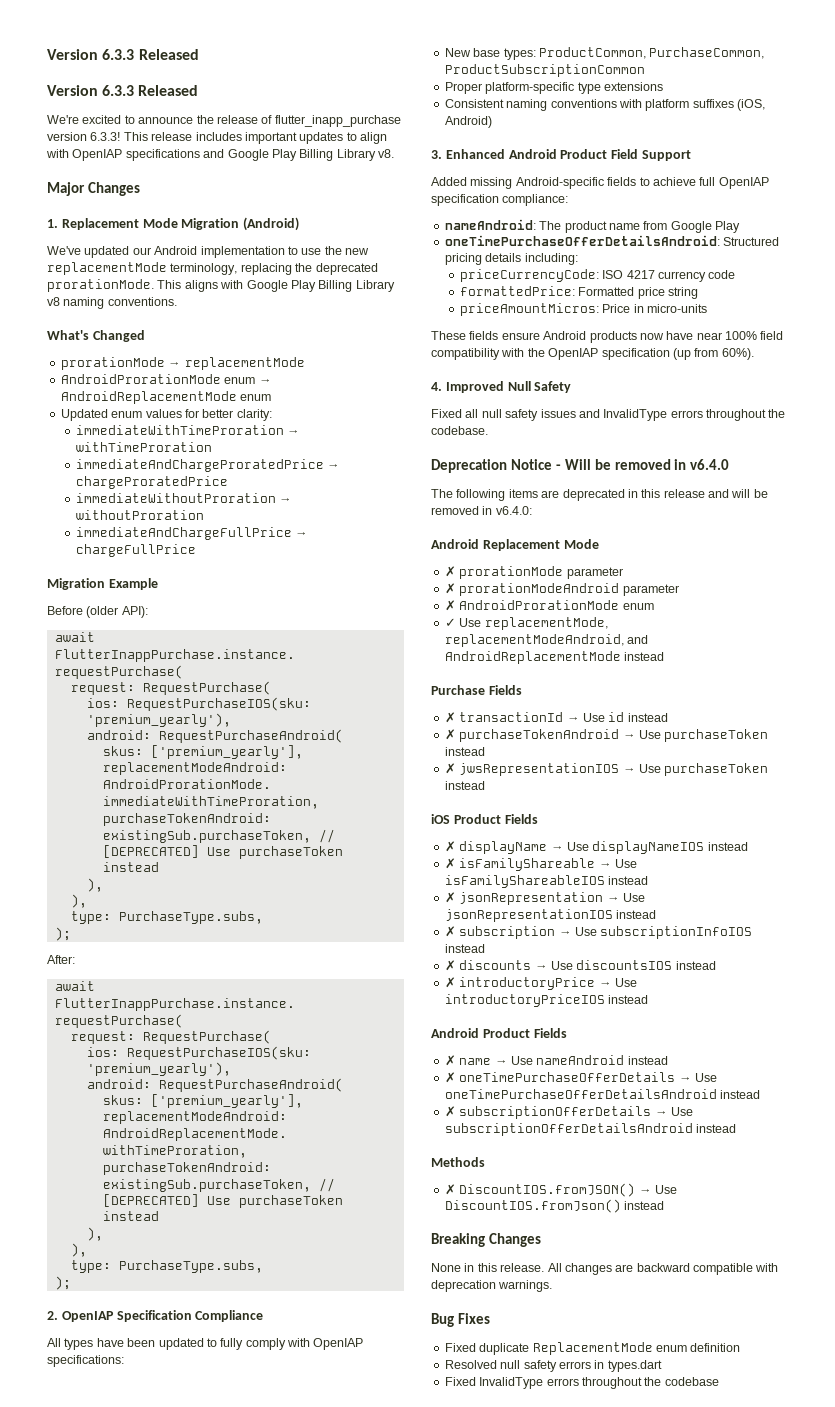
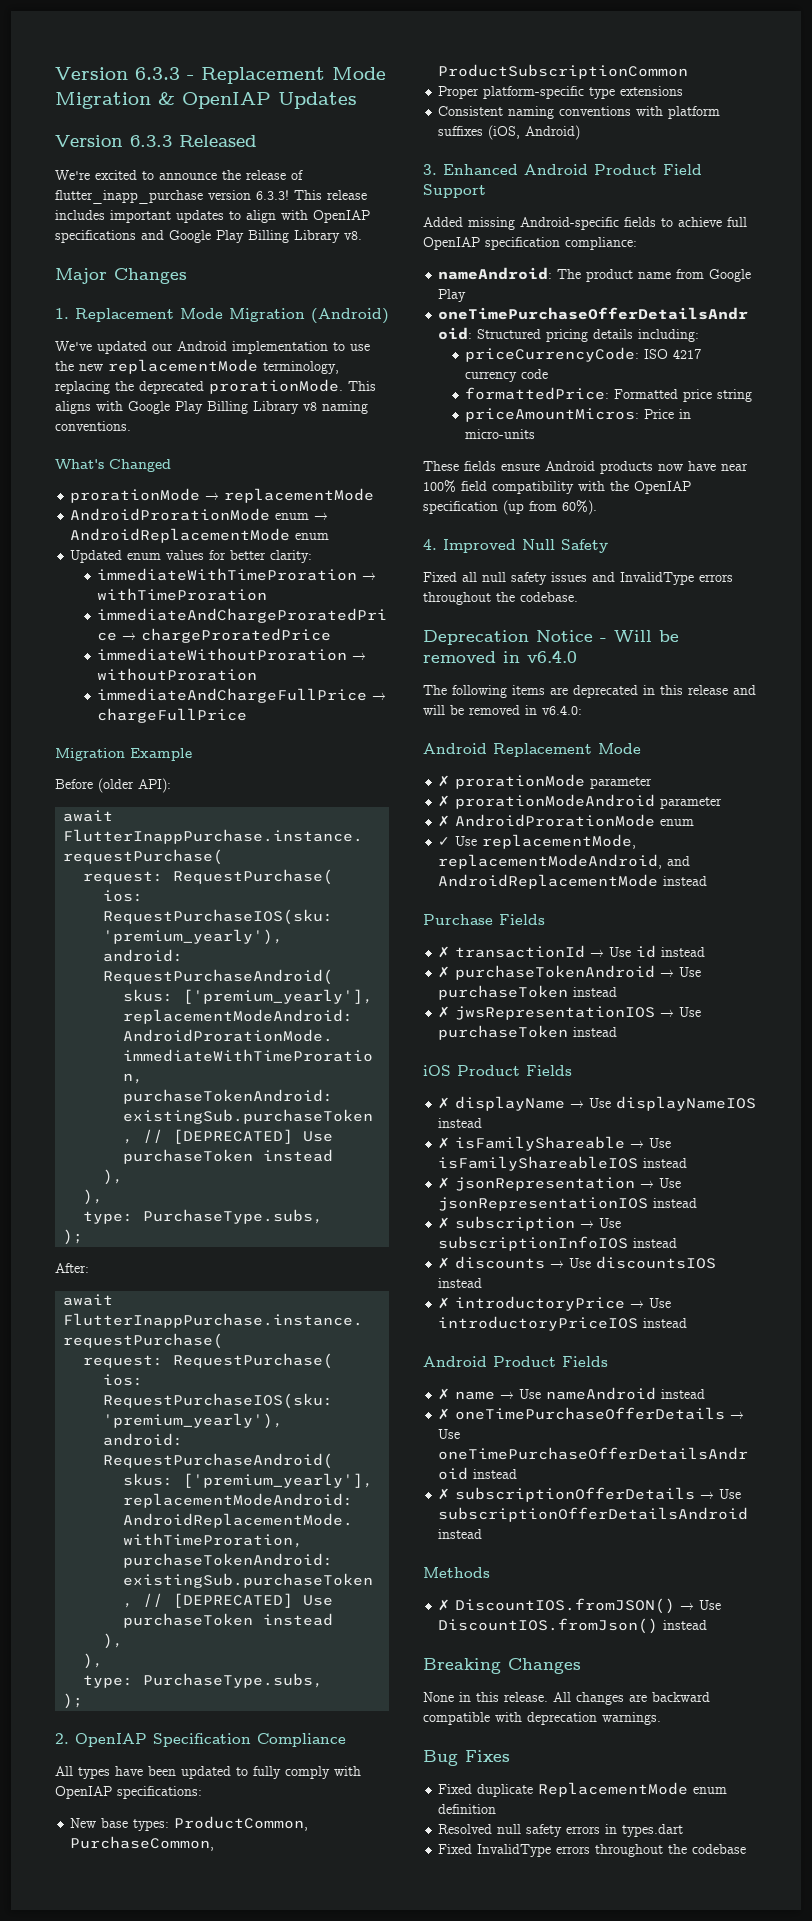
[47,49,199,60] Version 6.3.3 Released -> [55,67,386,84] [55,92,357,109] Version 6.3.3 - Replacement Mode Migration & OpenIAP Updates

